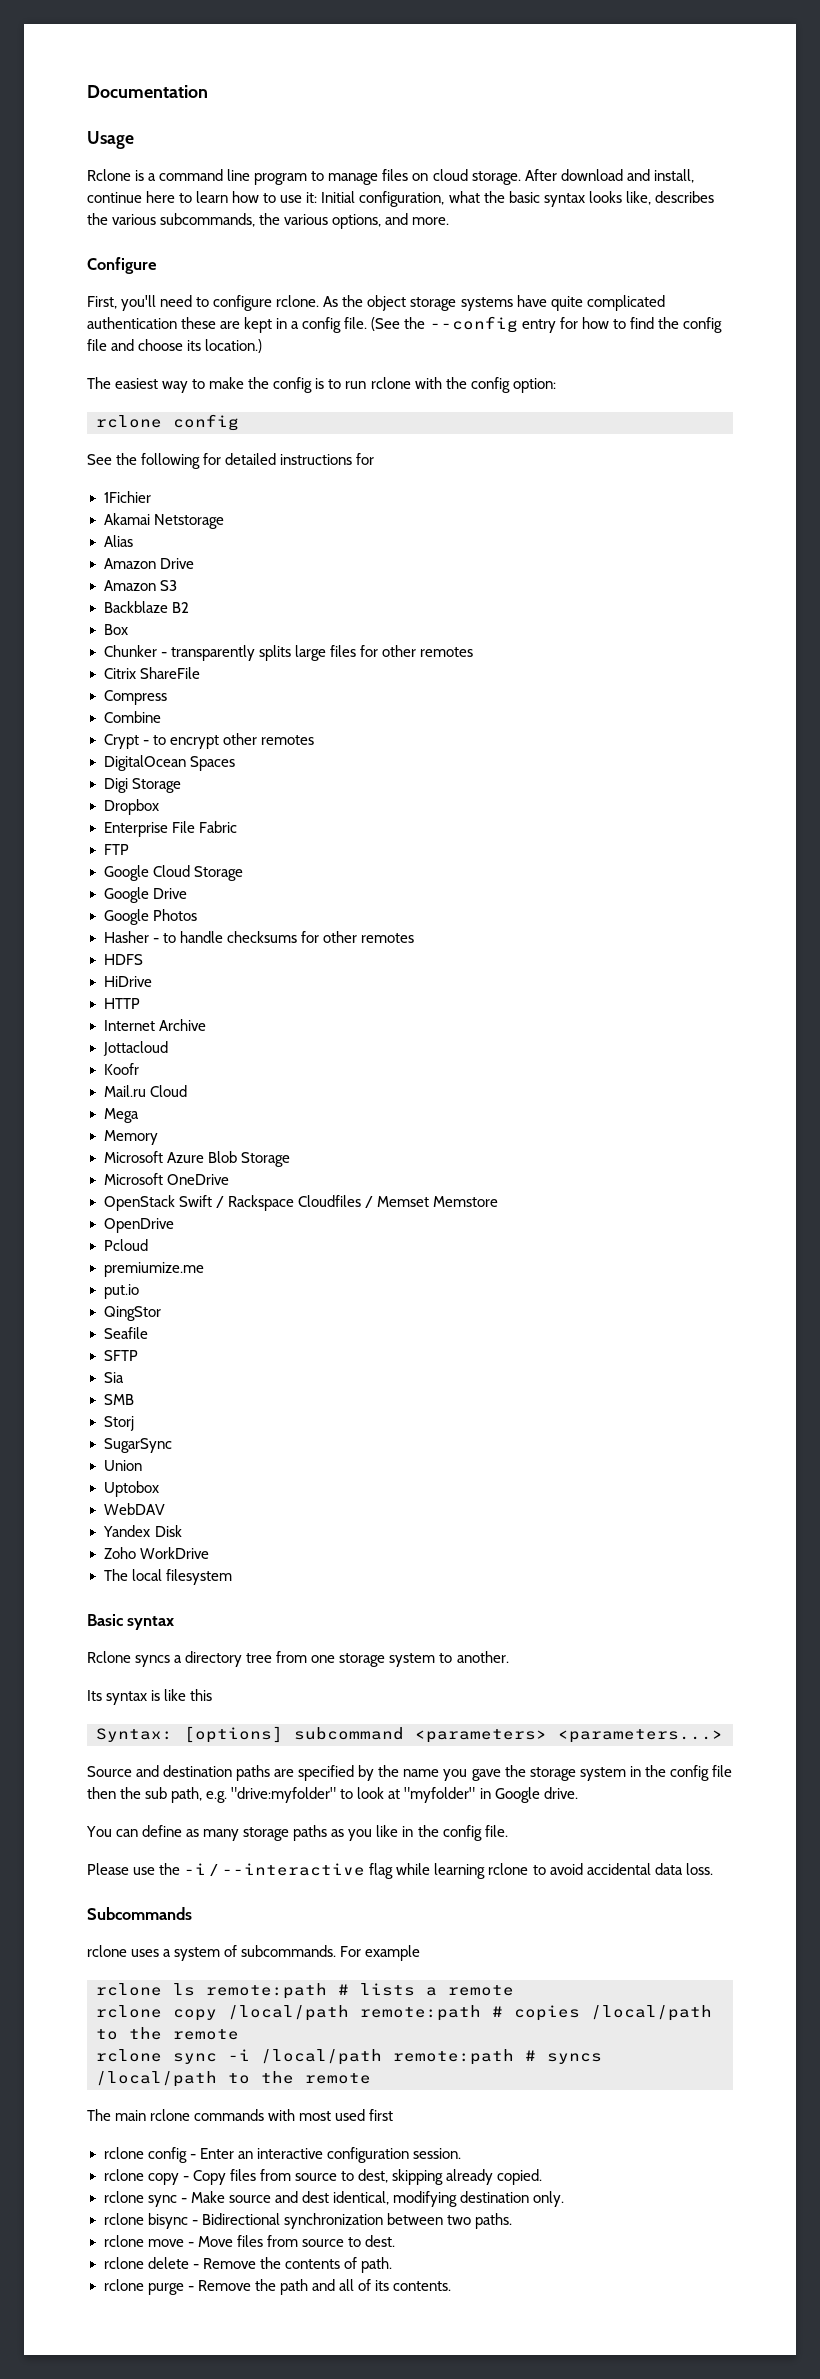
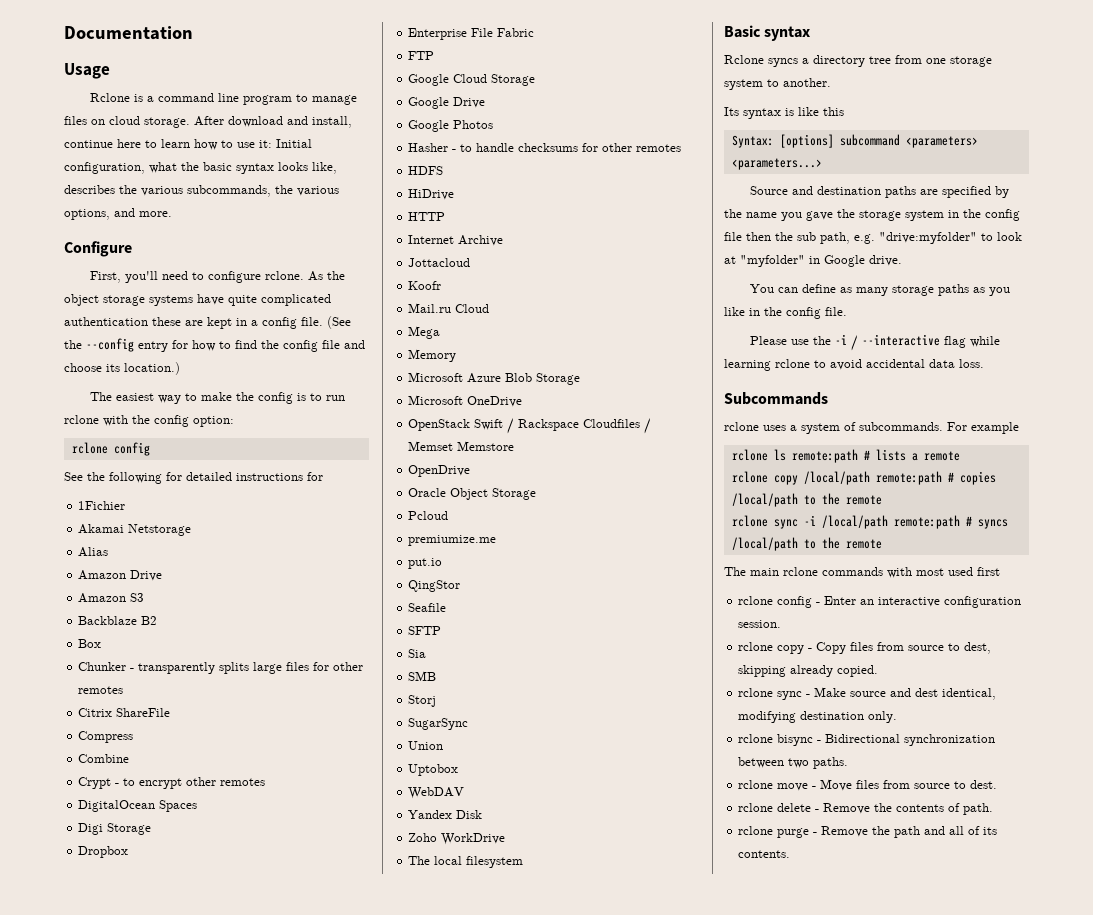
(174, 1225) none -> [408,488,537,500] // Oracle Object Storage

